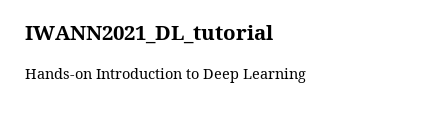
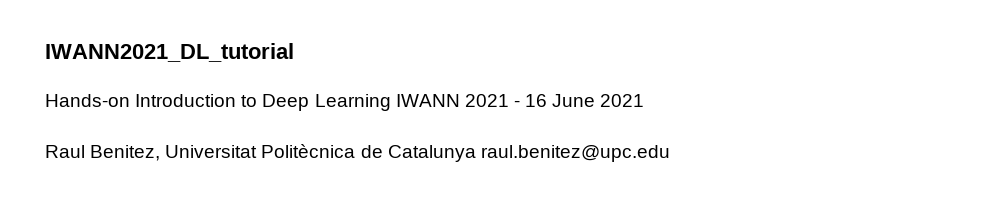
(306, 75) none -> [395,94,645,107] [45,144,670,162] IWANN 2021 - 16 June 2021 // Raul Benitez, Universitat Politècnica de Catalunya raul.benitez@upc.edu

